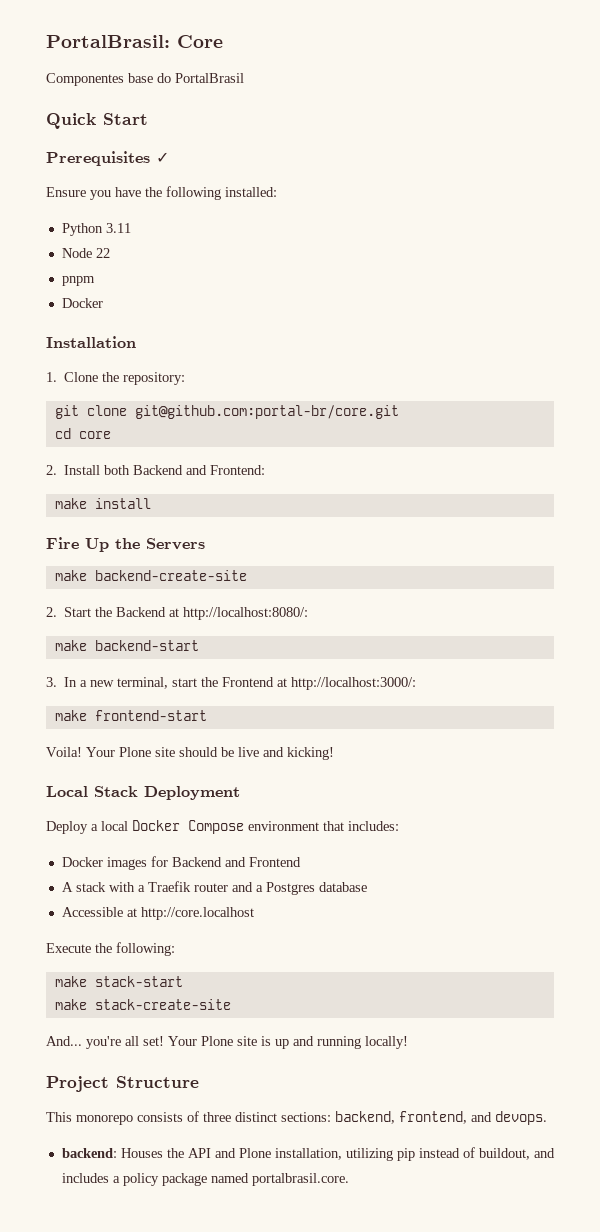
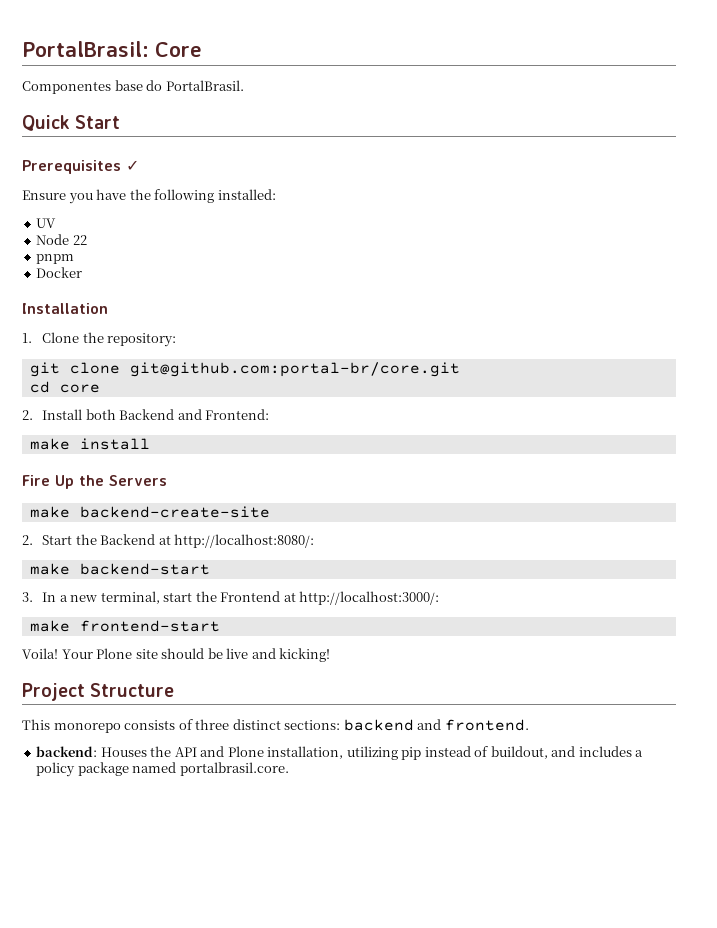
[175,73,244,83] PortalBrasil -> [165,80,244,91] PortalBrasil.
[61,223,131,236] Python 3.11 -> [36,218,57,228] UV
[46,786,240,800] [46,820,399,834] [61,856,301,870] [61,881,367,895] [61,907,254,920] [46,942,175,956] [54,976,183,987] [54,999,231,1010] [46,1036,408,1049] // Local Stack Deployment // Deploy a local Docker Compose environment that includes: // Docker images for Backend and Frontend // A stack with a Traefik router and a Postgres database // Accessible at http://core.localhost // Execute the following: // make stack-start // make stack-create-site // And... you're all set! Your Plone site is up and running locally! -> (331, 655) none
[335,1111,547,1125] backend, frontend, and devops. -> [343,719,529,731] backend and frontend.

